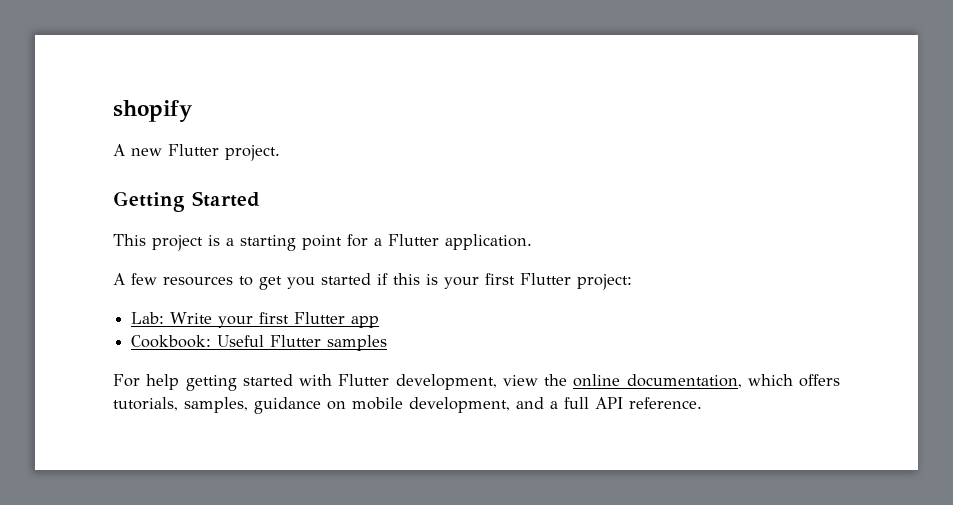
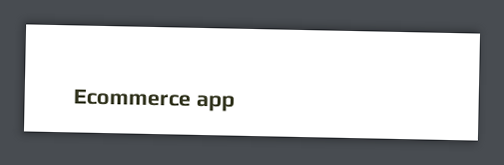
[113,100,193,122] [113,144,280,161] [113,191,260,212] [113,234,532,251] [113,273,632,290] [131,312,380,328] [131,335,388,351] [113,374,840,391] [113,397,702,414] shopify // A new Flutter project. // Getting Started // This project is a starting point for a Flutter application. // A few resources to get you started if this is your first Flutter project: // Lab: Write your first Flutter app // Cookbook: Useful Flutter samples // For help getting started with Flutter development, view the online documentation, which offers tutorials, samples, guidance on mobile development, and a full API reference. -> [73,89,235,112] Ecommerce app

